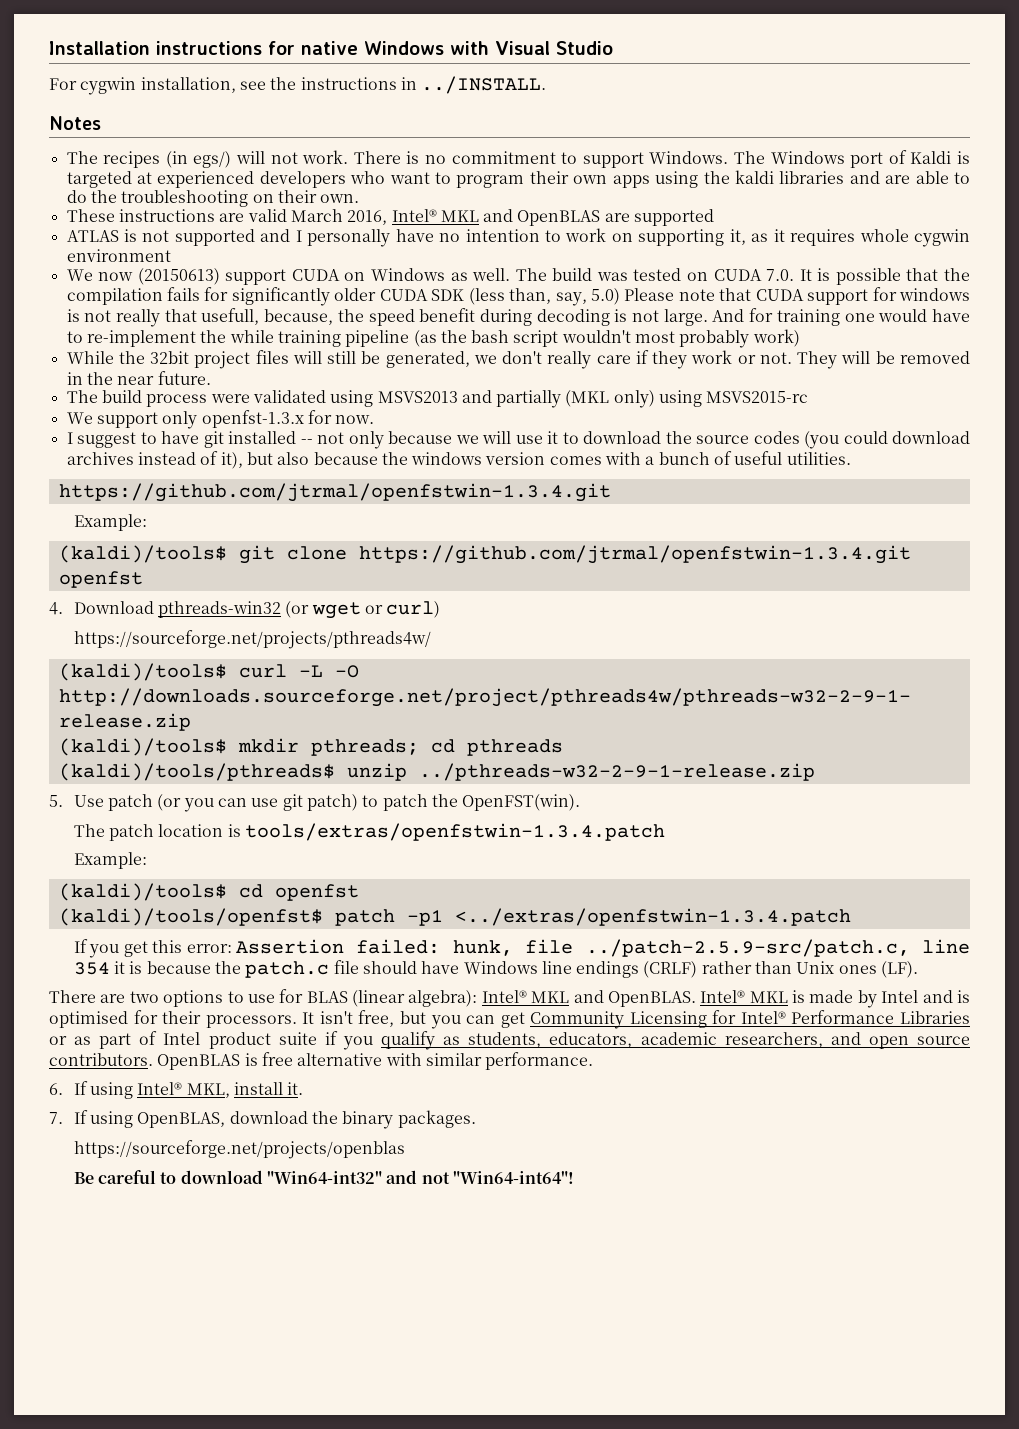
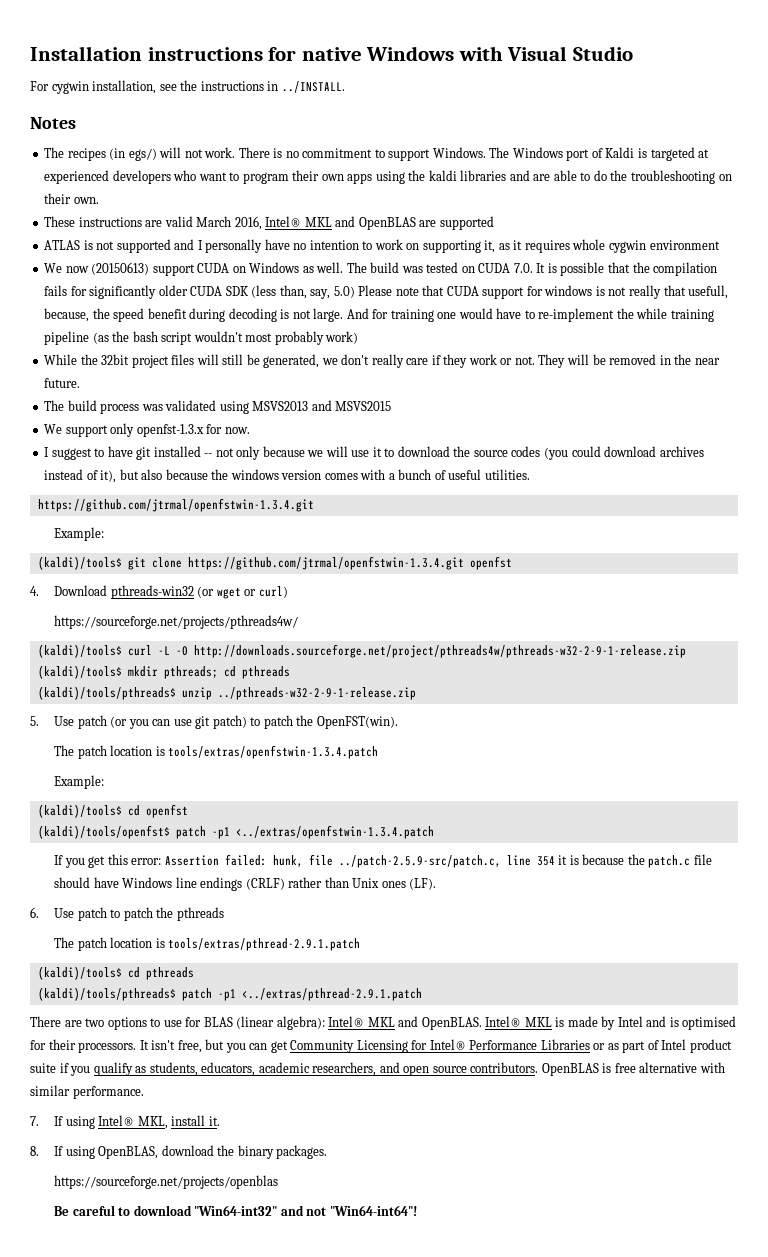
[210,394,250,403] were -> [141,404,163,411] was
[496,390,809,408] partially (MKL only) using MSVS2015-rc -> [335,401,392,411] MSVS2015
(919, 969) none -> [30,907,224,921] [54,937,361,951] [37,966,194,980] [37,987,422,1001] // 6. Use patch to patch the pthreads // The patch location is tools/extras/pthread-2.9.1.patch // (kaldi)/tools$ cd pthreads // (kaldi)/tools/pthreads$ patch -p1 <../extras/pthread-2.9.1.patch
[49,1083,63,1095] 6. -> [30,1116,39,1126] 7.
[49,1112,63,1124] 7. -> [30,1146,39,1156] 8.

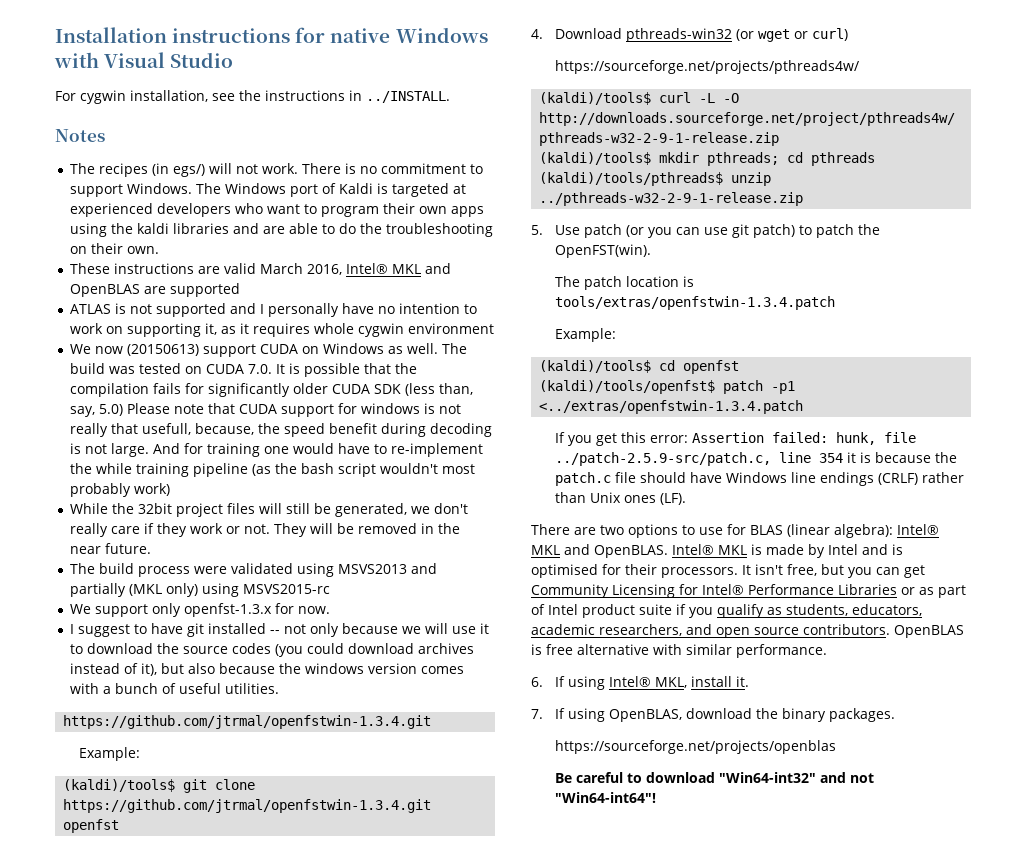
[141,404,163,411] was -> [194,566,228,574] were
[335,401,392,411] MSVS2015 -> [70,583,331,597] partially (MKL only) using MSVS2015-rc
[30,907,224,921] [54,937,361,951] [37,966,194,980] [37,987,422,1001] // 6. Use patch to patch the pthreads // The patch location is tools/extras/pthread-2.9.1.patch // (kaldi)/tools$ cd pthreads // (kaldi)/tools/pthreads$ patch -p1 <../extras/pthread-2.9.1.patch -> (687, 499) none
[30,1116,39,1126] 7. -> [531,677,543,687] 6.
[30,1146,39,1156] 8. -> [531,709,543,719] 7.

